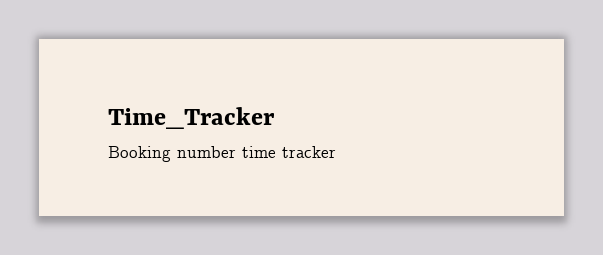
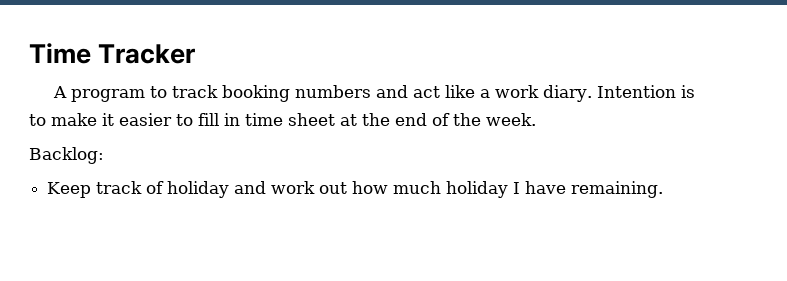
[108,107,275,129] [108,146,336,162] Time_Tracker // Booking number time tracker -> [29,43,196,64] [53,85,696,102] [29,113,536,126] [29,147,104,164] [47,181,664,198] Time Tracker // A program to track booking numbers and act like a work diary. Intention is to make it easier to fill in time sheet at the end of the week. // Backlog: // Keep track of holiday and work out how much holiday I have remaining.

